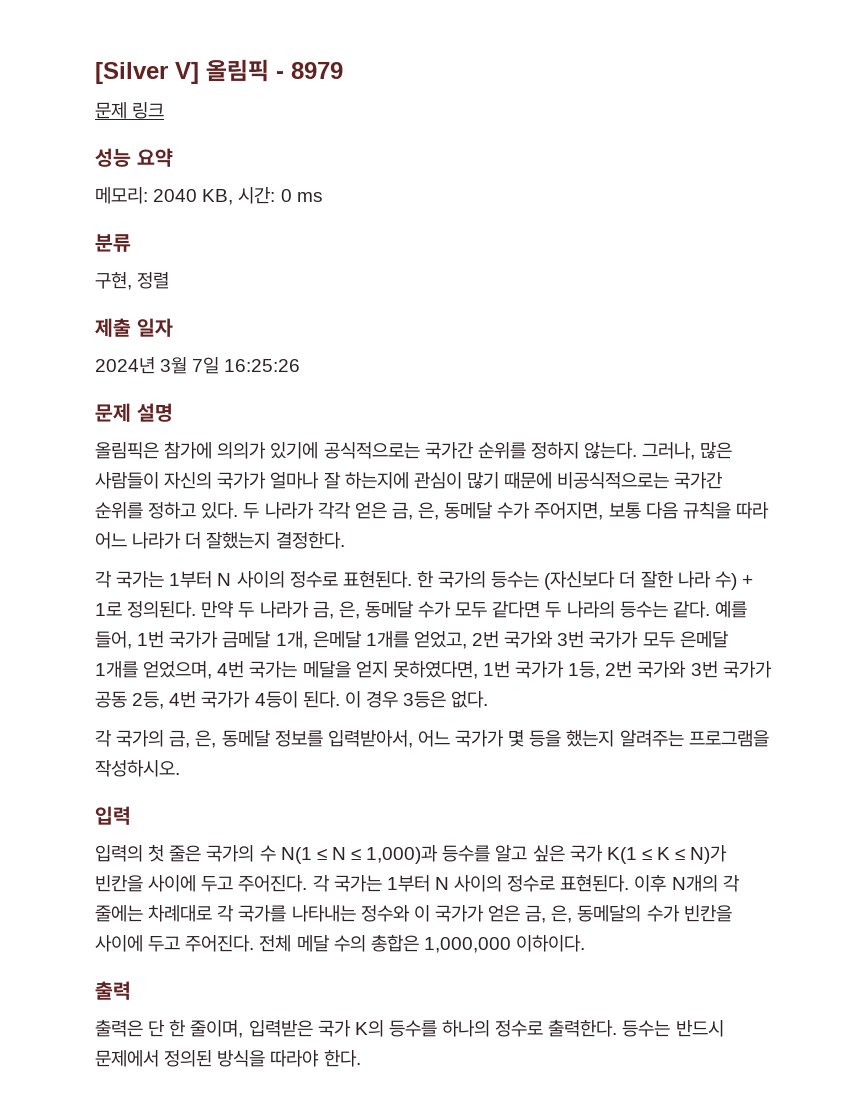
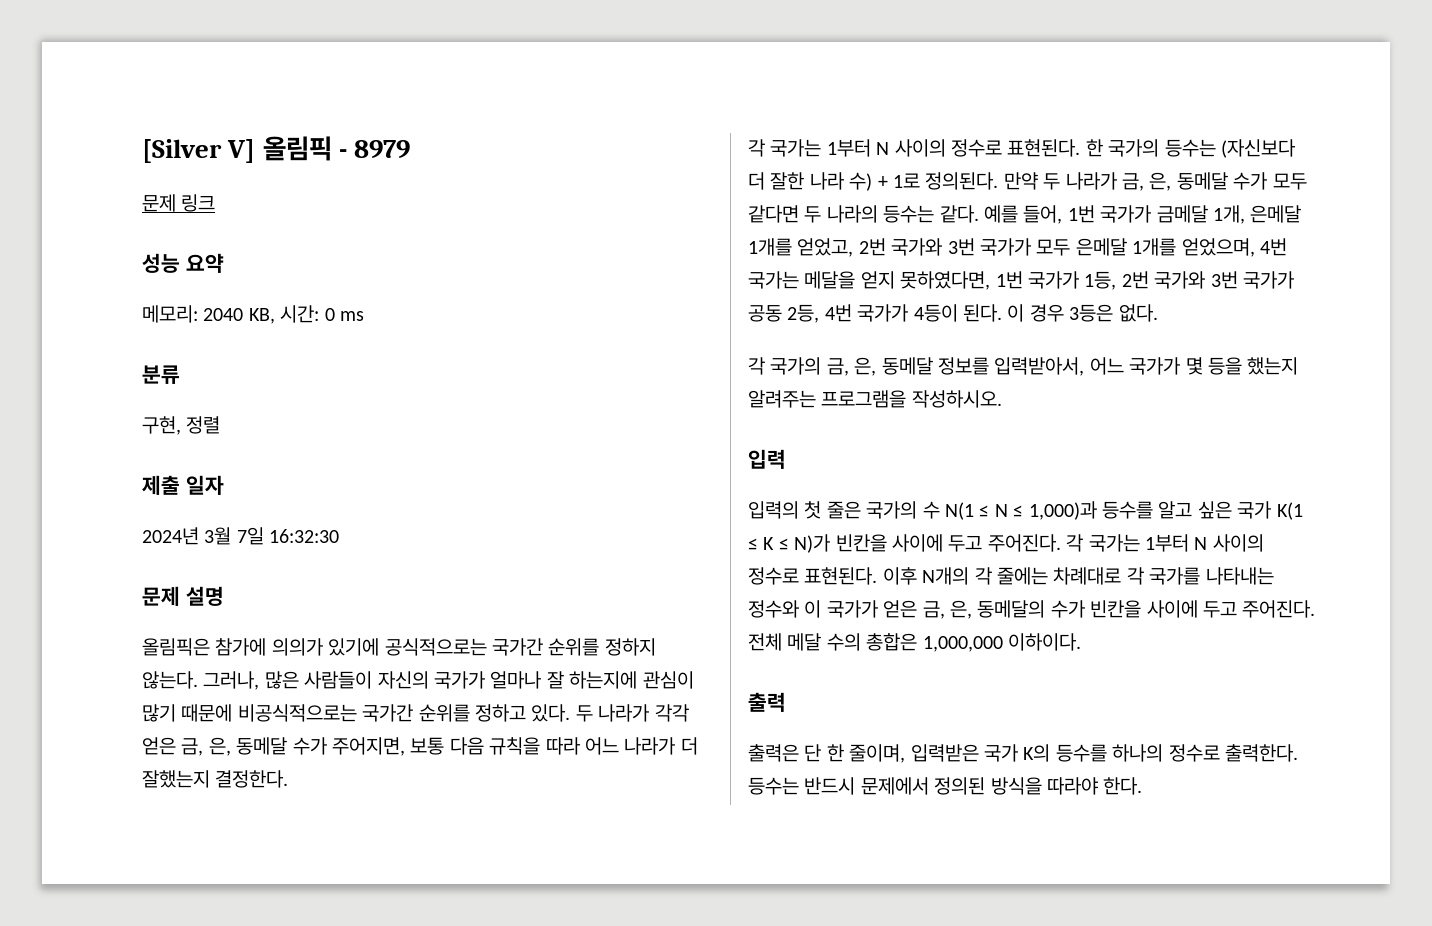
[224,359,301,372] 16:25:26 -> [269,529,340,543] 16:32:30

